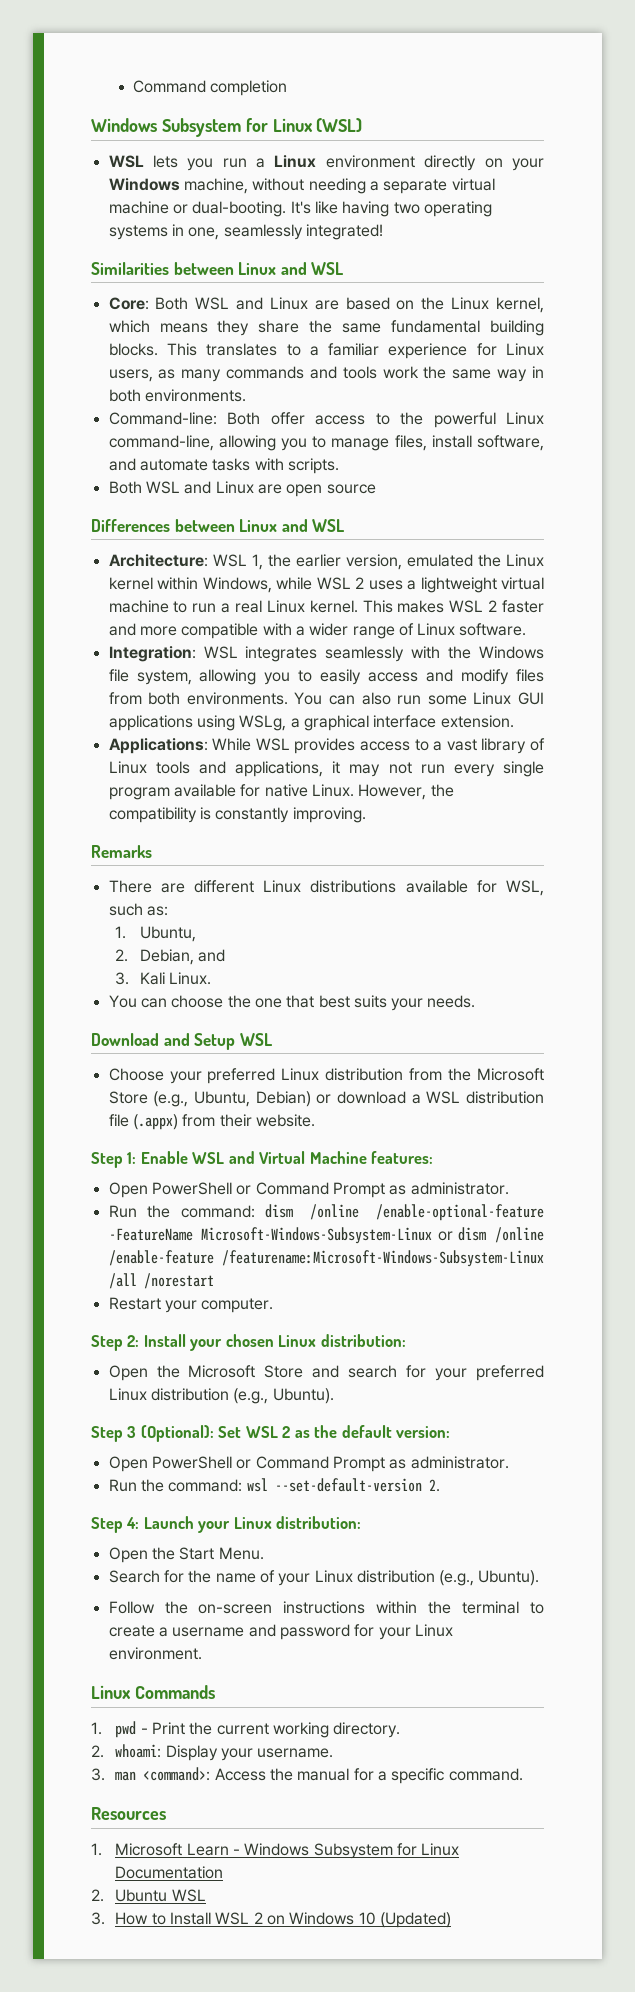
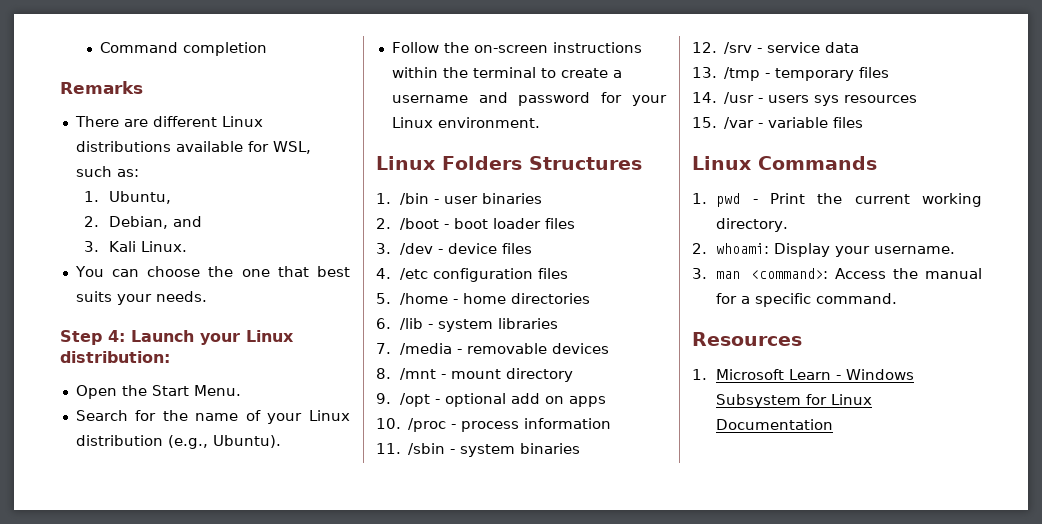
[91,118,363,137] [108,155,544,171] [108,178,495,194] [108,201,492,217] [108,224,383,240] [91,262,345,275] [108,297,544,313] [108,320,544,336] [108,343,544,359] [108,366,544,382] [108,389,246,402] [108,412,544,428] [108,435,544,451] [108,458,339,474] [108,481,376,497] [91,519,346,532] [108,554,544,570] [108,577,544,593] [108,600,544,613] [108,623,527,639] [108,646,544,662] [108,669,544,685] [108,692,545,705] [108,715,514,731] [108,738,546,754] [108,761,544,777] [108,784,454,800] [108,807,366,823] // Windows Subsystem for Linux (WSL) // WSL lets you run a Linux environment directly on your Windows machine, without needing a separate virtual machine or dual-booting. It's like having two operating systems in one, seamlessly integrated! // Similarities between Linux and WSL // Core: Both WSL and Linux are based on the Linux kernel, which means they share the same fundamental building blocks. This translates to a familiar experience for Linux users, as many commands and tools work the same way in both environments. // Command-line: Both offer access to the powerful Linux command-line, allowing you to manage files, install software, and automate tasks with scripts. // Both WSL and Linux are open source // Differences between Linux and WSL // Architecture: WSL 1, the earlier version, emulated the Linux kernel within Windows, while WSL 2 uses a lightweight virtual machine to run a real Linux kernel. This makes WSL 2 faster and more compatible with a wider range of Linux software. // Integration: WSL integrates seamlessly with the Windows file system, allowing you to easily access and modify files from both environments. You can also run some Linux GUI applications using WSLg, a graphical interface extension. // Applications: While WSL provides access to a vast library of Linux tools and applications, it may not run every single program available for native Linux. However, the compatibility is constantly improving. -> (268, 49) none
[91,1033,273,1050] [108,1068,544,1084] [108,1091,544,1107] [108,1114,315,1130] [91,1151,434,1168] [108,1182,509,1198] [108,1204,544,1221] [108,1227,544,1244] [108,1250,544,1267] [108,1273,214,1289] [108,1297,274,1313] [91,1334,406,1351] [108,1365,544,1381] [108,1388,334,1404] [91,1425,451,1442] [108,1456,509,1472] [108,1478,440,1492] // Download and Setup WSL // Choose your preferred Linux distribution from the Microsoft Store (e.g., Ubuntu, Debian) or download a WSL distribution file (.appx) from their website. // Step 1: Enable WSL and Virtual Machine features: // Open PowerShell or Command Prompt as administrator. // Run the command: dism /online /enable-optional-feature -FeatureName Microsoft-Windows-Subsystem-Linux or dism /online /enable-feature /featurename:Microsoft-Windows-Subsystem-Linux /all /norestart // Restart your computer. // Step 2: Install your chosen Linux distribution: // Open the Microsoft Store and search for your preferred Linux distribution (e.g., Ubuntu). // Step 3 (Optional): Set WSL 2 as the default version: // Open PowerShell or Command Prompt as administrator. // Run the command: wsl --set-default-version 2. -> (207, 296) none
(202, 1653) none -> [376,156,642,170] [376,193,543,205] [376,218,576,230] [376,243,533,255] [376,268,569,282] [376,293,591,305] [376,318,559,332] [376,343,610,355] [376,368,574,382] [376,393,607,407] [376,418,612,432] [376,443,581,457] [692,42,860,54] [692,67,890,81] [692,92,918,106] [692,117,864,129] // Linux Folders Structures // 1. /bin - user binaries // 2. /boot - boot loader files // 3. /dev - device files // 4. /etc configuration files // 5. /home - home directories // 6. /lib - system libraries // 7. /media - removable devices // 8. /mnt - mount directory // 9. /opt - optional add on apps // 10. /proc - process information // 11. /sbin - system binaries // 12. /srv - service data // 13. /tmp - temporary files // 14. /usr - users sys resources // 15. /var - variable files
[91,1889,206,1902] [91,1912,451,1928] // 2. Ubuntu WSL // 3. How to Install WSL 2 on Windows 10 (Updated) -> (834, 424) none

